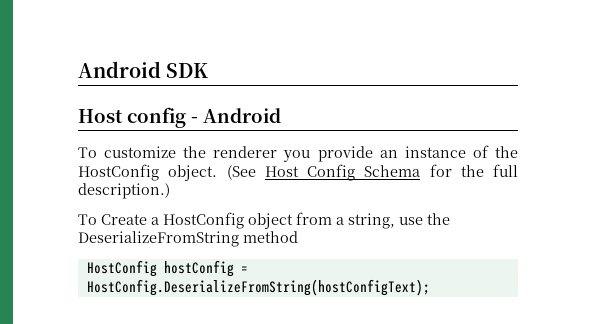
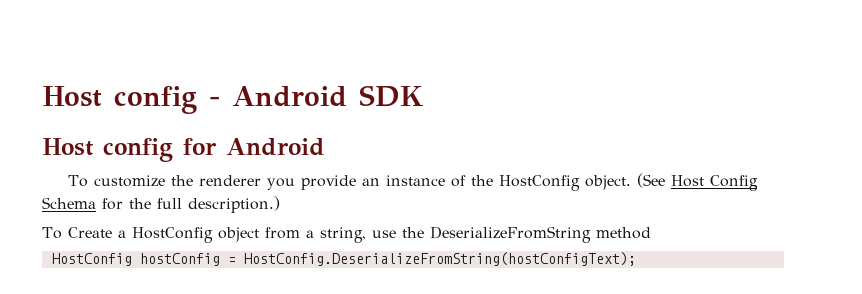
(78, 69) none -> [42,86,220,114] Host config -
[191,117,198,123] - -> [183,138,217,155] for

